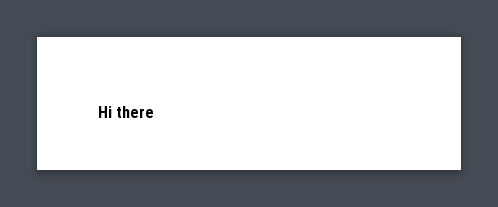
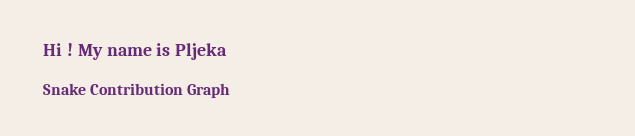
[116,106,155,118] there -> [66,43,228,60] [43,83,231,98] ! My name is Pljeka // Snake Contribution Graph

